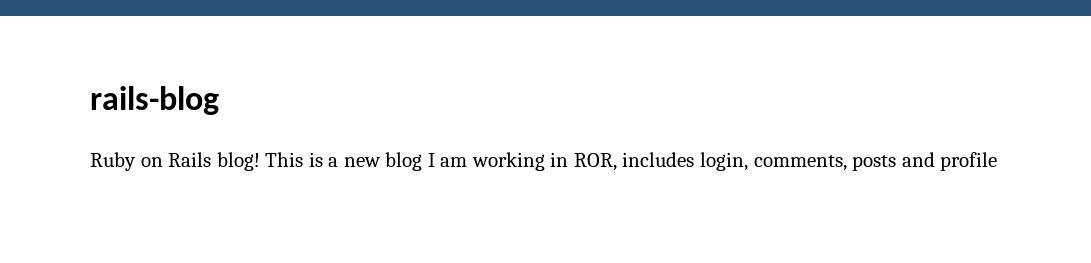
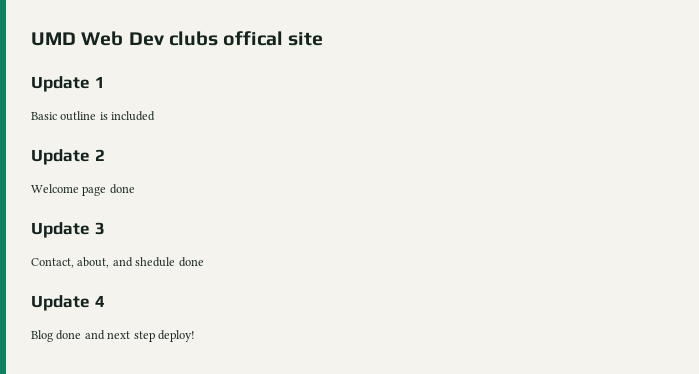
[90,86,219,115] [90,152,998,171] rails-blog // Ruby on Rails blog! This is a new blog I am working in ROR, includes login, comments, posts and profile -> [31,31,324,46] [31,76,105,92] [31,111,156,121] [31,149,105,165] [31,184,135,196] [31,222,105,238] [31,257,204,268] [31,295,105,311] [31,330,195,342] UMD Web Dev clubs offical site // Update 1 // Basic outline is included // Update 2 // Welcome page done // Update 3 // Contact, about, and shedule done // Update 4 // Blog done and next step deploy!

